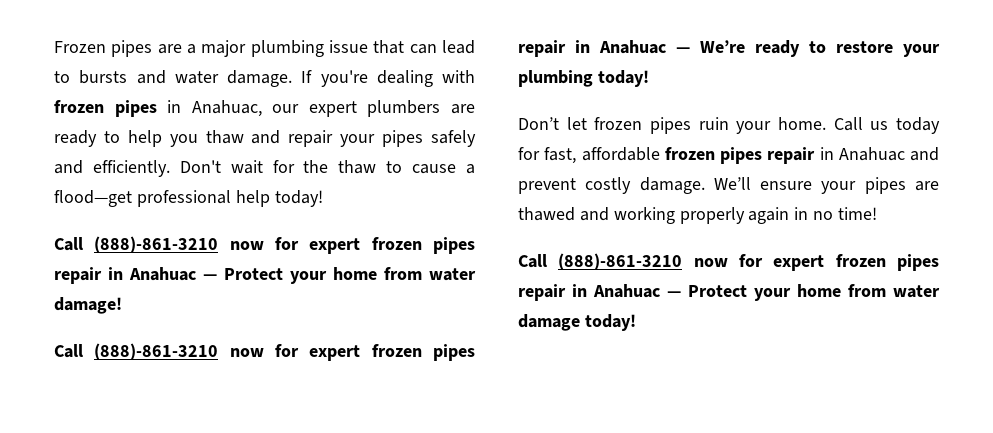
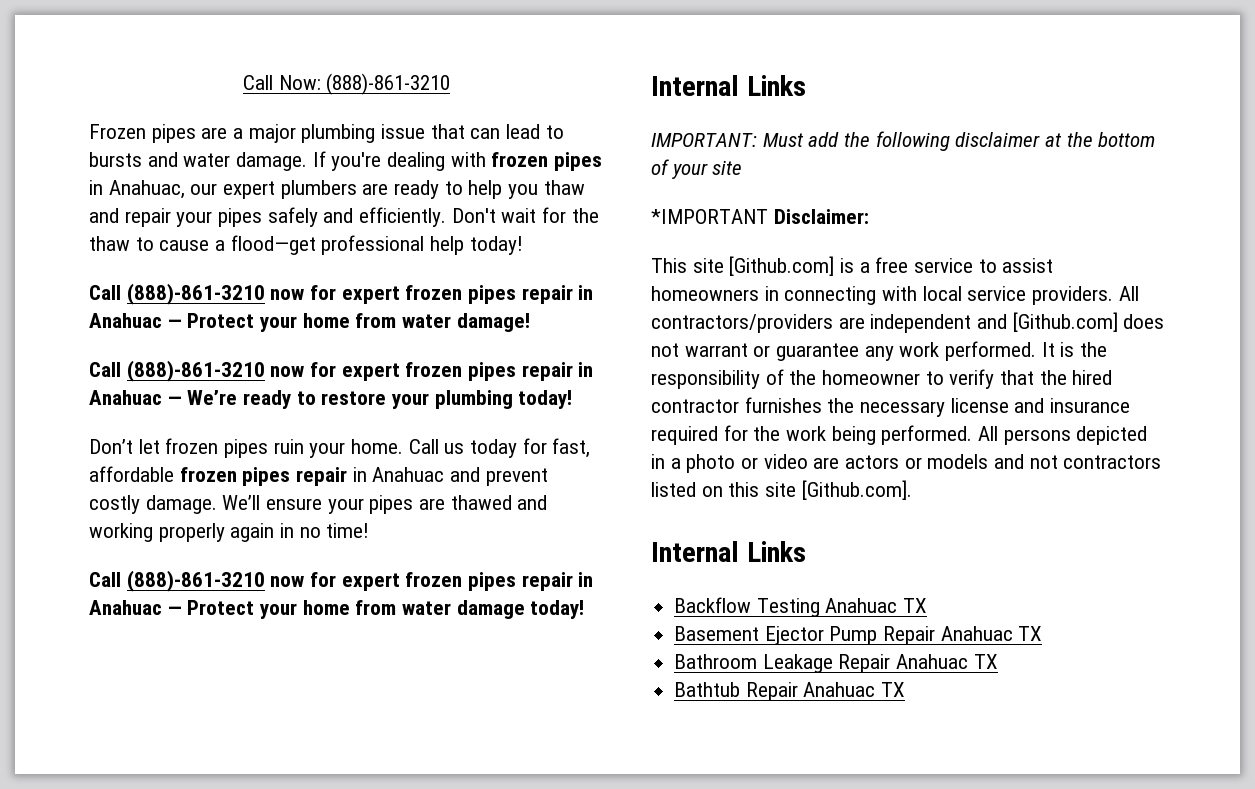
(54, 47) none -> [242,73,451,95] Call Now: (888)-861-3210 //
(636, 322) none -> [651,75,806,96] [651,131,1156,151] [651,159,743,179] [651,209,869,224] [651,256,1054,276] [651,286,1139,305] [651,312,1165,333] [651,341,1108,361] [651,369,1113,389] [651,397,1131,417] [651,425,1148,445] [651,454,1162,473] [651,480,912,500] [651,541,806,562] [674,597,928,617] [674,626,1043,645] [674,654,998,673] [674,682,906,701] // Internal Links // IMPORTANT: Must add the following disclaimer at the bottom of your site // *IMPORTANT Disclaimer: // This site [Github.com] is a free service to assist homeowners in connecting with local service providers. All contractors/providers are independent and [Github.com] does not warrant or guarantee any work performed. It is the responsibility of the homeowner to verify that the hired contractor furnishes the necessary license and insurance required for the work being performed. All persons depicted in a photo or video are actors or models and not contractors listed on this site [Github.com]. // Internal Links // Backflow Testing Anahuac TX // Basement Ejector Pump Repair Anahuac TX // Bathroom Leakage Repair Anahuac TX // Bathtub Repair Anahuac TX

